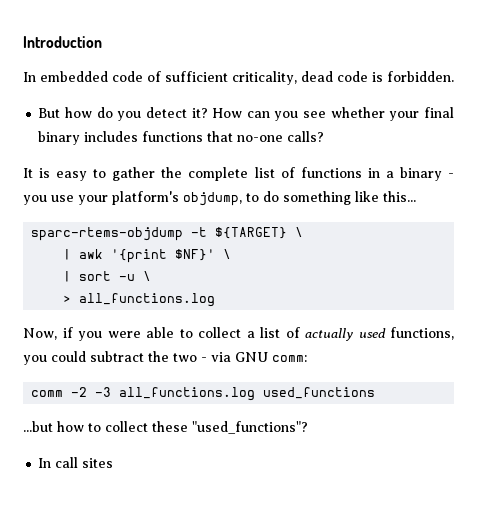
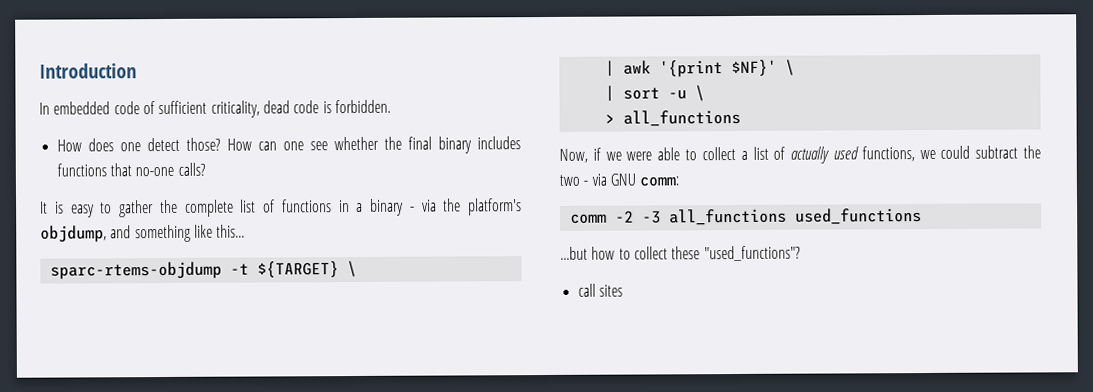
[38,107,208,121] But how do you detect it? -> [56,137,221,152] How does one detect those?
[274,111,299,121] you -> [282,141,304,151] one
[389,111,420,121] your -> [383,136,402,150] the
[23,191,279,206] you use your platform's objdump, to do -> [421,198,522,216] [40,225,132,243] via the platform's objdump, and
[79,293,216,307] all_functions.log -> [622,109,741,127] all_functions
[78,331,102,341] you -> [605,151,622,161] we
[23,355,47,365] you -> [919,149,936,160] we
[119,387,256,401] all_functions.log -> [668,208,787,226] all_functions
[38,458,52,468] In -> (801, 253) none

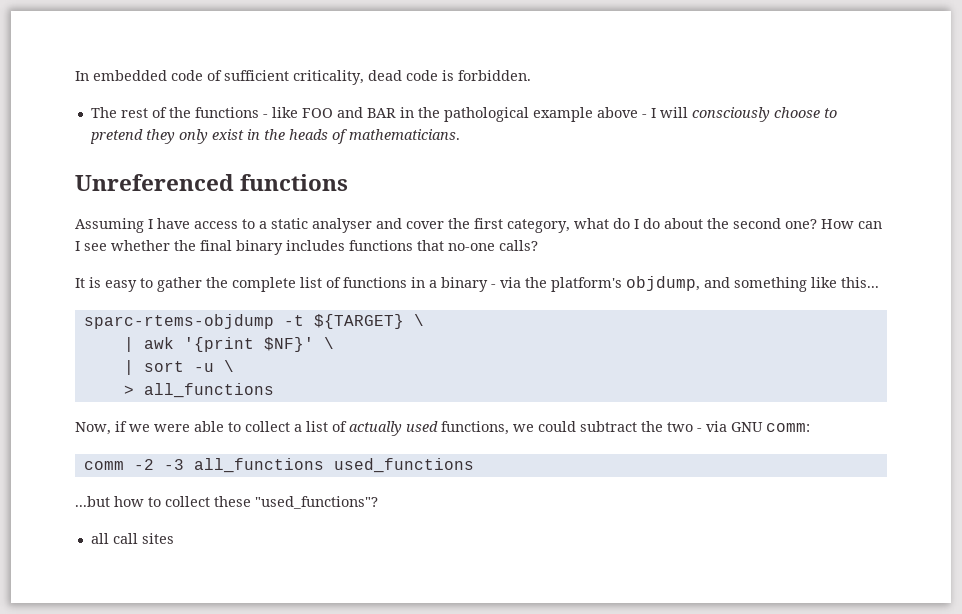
[39,63,137,79] Introduction // -> (75, 76) none
[56,137,221,152] How does one detect those? -> [90,107,837,122] [89,129,460,144] [75,174,349,191] [75,218,817,233] The rest of the functions - like FOO and BAR in the pathological example above - I will consciously choose to pretend they only exist in the heads of mathematicians. // Unreferenced functions // Assuming I have access to a static analyser and cover the first category, what do I do about the second one?
[282,141,304,151] one -> [75,241,80,251] I
(801, 253) none -> [90,533,109,544] all

